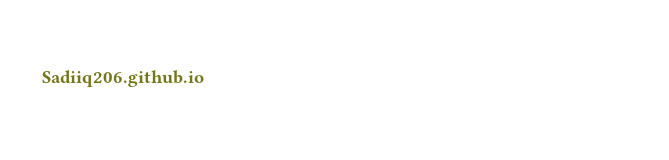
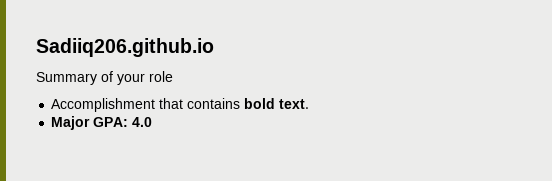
(204, 78) none -> [36,71,173,85] [51,98,310,112] [51,116,153,130] // Summary of your role // Accomplishment that contains bold text. // Major GPA: 4.0

